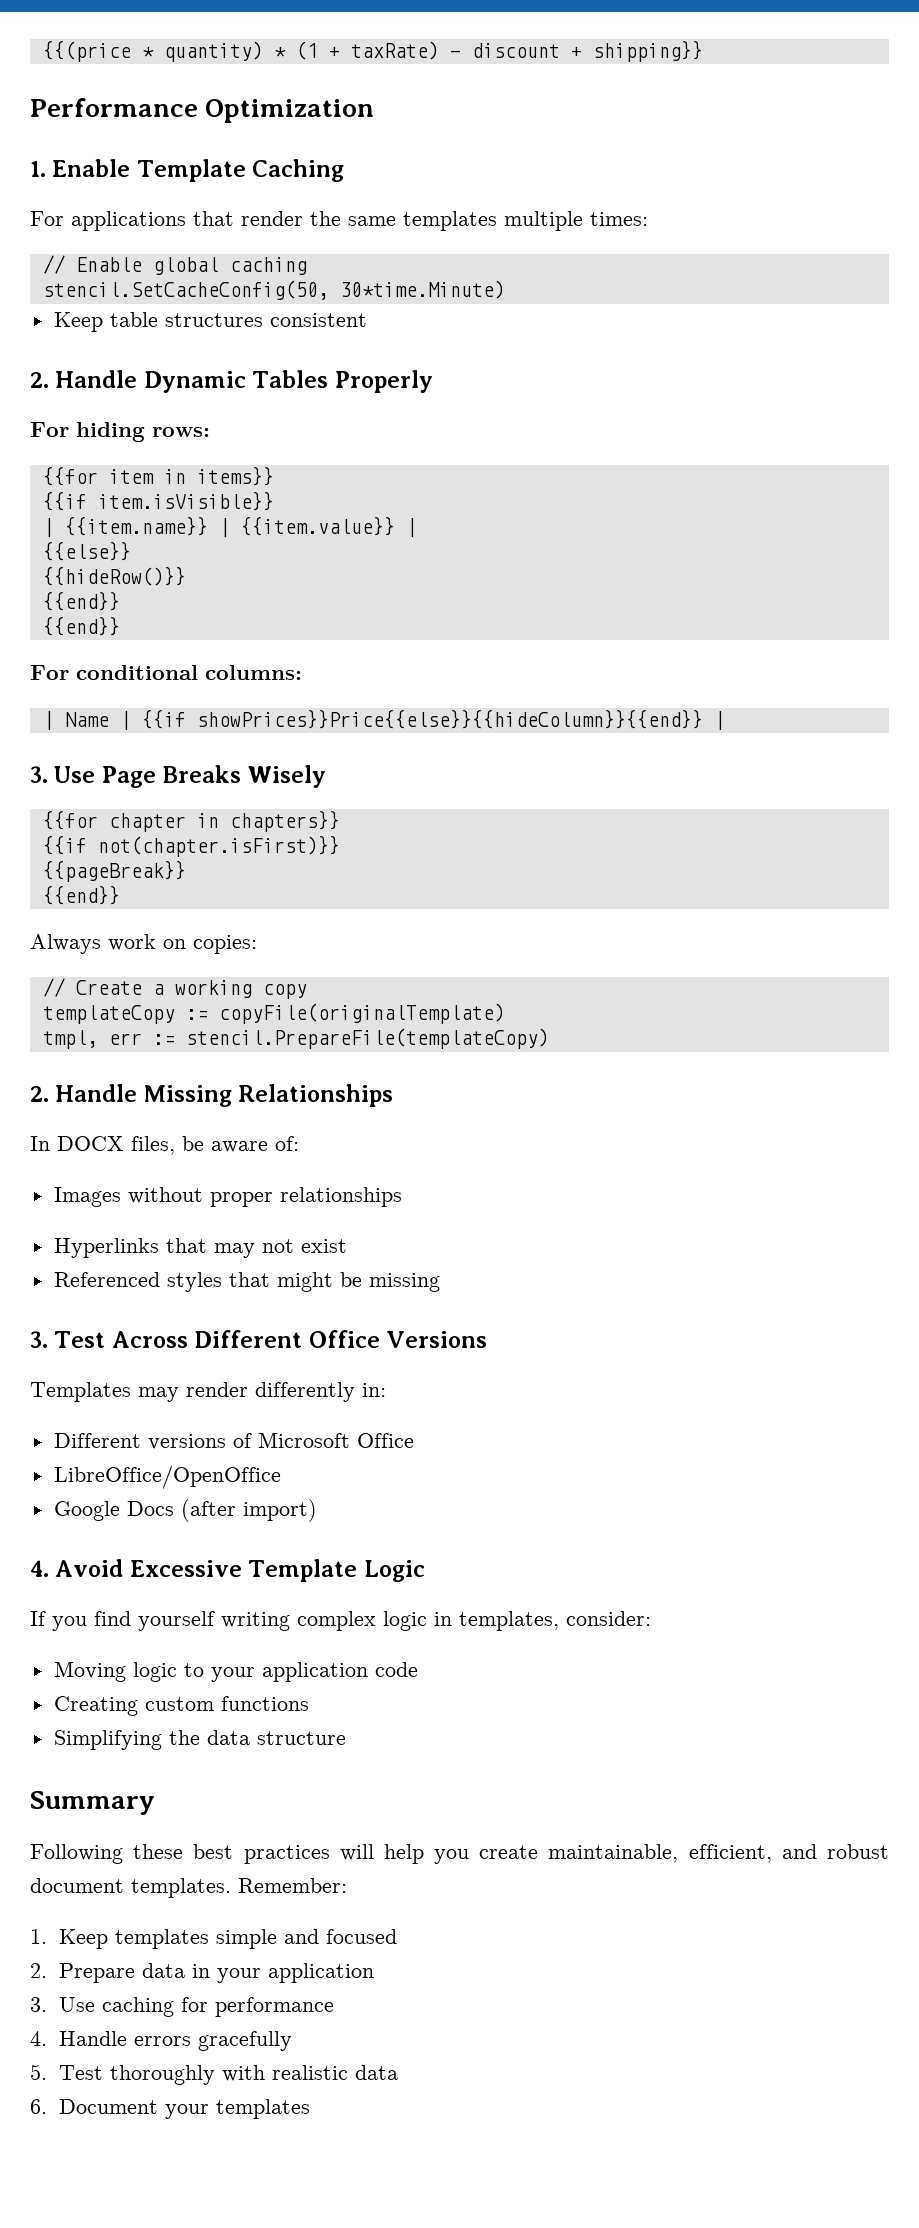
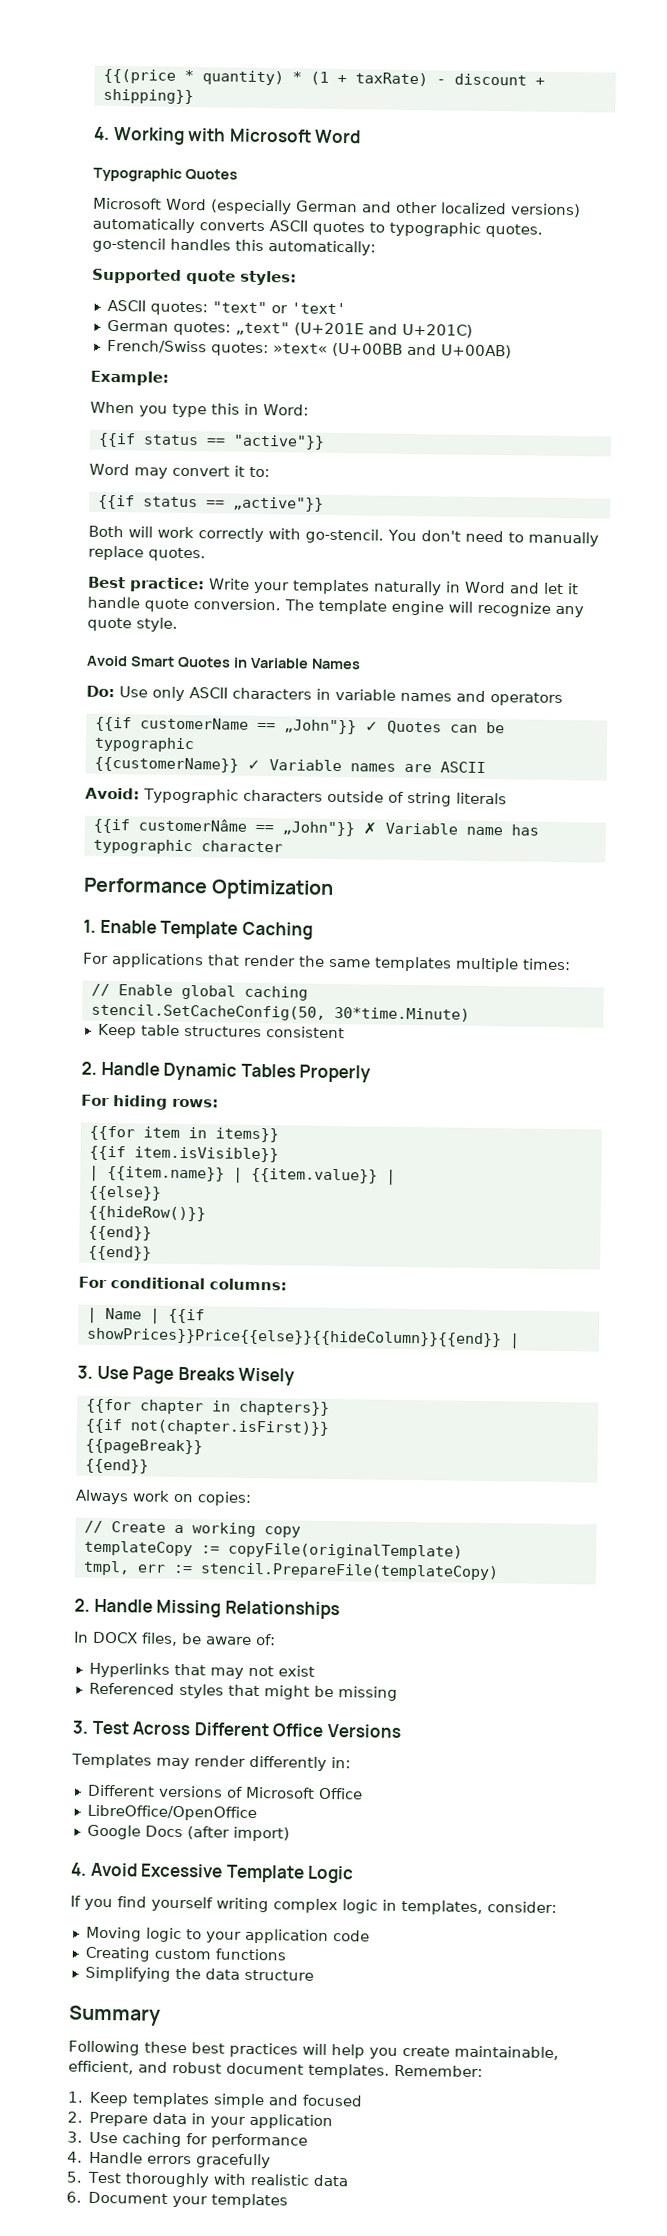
(703, 51) none -> [93,126,362,145] [93,167,238,182] [93,197,581,218] [92,217,543,238] [92,237,376,256] [92,268,297,286] [106,299,346,316] [106,319,473,338] [106,339,512,359] [90,370,169,386] [90,401,309,418] [97,432,325,450] [89,463,270,479] [97,494,324,512] [88,525,599,547] [88,545,206,562] [88,576,579,596] [87,596,584,618] [87,617,178,632] [86,655,361,670] [86,685,563,707] [94,716,505,735] [93,736,195,753] [93,756,486,773] [85,787,507,807] [92,818,539,837] [92,838,283,855] // 4. Working with Microsoft Word // Typographic Quotes // Microsoft Word (especially German and other localized versions) automatically converts ASCII quotes to typographic quotes. go-stencil handles this automatically: // Supported quote styles: // ASCII quotes: "text" or 'text' // German quotes: „text" (U+201E and U+201C) // French/Swiss quotes: »text« (U+00BB and U+00AB) // Example: // When you type this in Word: // {{if status == "active"}} // Word may convert it to: // {{if status == „active"}} // Both will work correctly with go-stencil. You don't need to manually replace quotes. // Best practice: Write your templates naturally in Word and let it handle quote conversion. The template engine will recognize any quote style. // Avoid Smart Quotes in Variable Names // Do: Use only ASCII characters in variable names and operators // {{if customerName == „John"}} ✓ Quotes can be typographic // {{customerName}} ✓ Variable names are ASCII // Avoid: Typographic characters outside of string literals // {{if customerNâme == „John"}} ✗ Variable name has typographic character
[53,1187,402,1207] // Images without proper relationships -> (276, 1640) none

